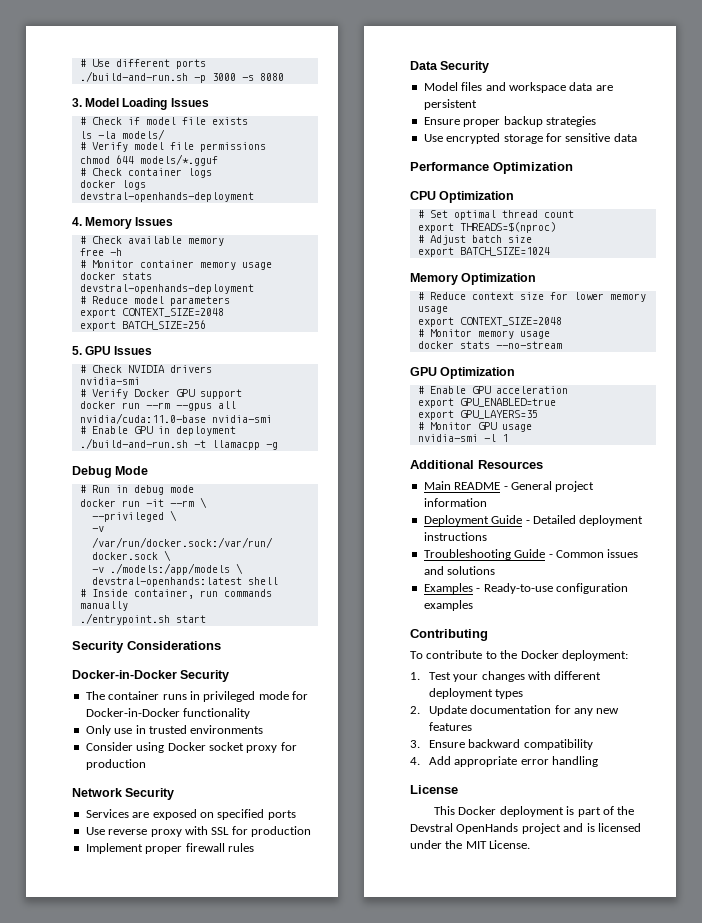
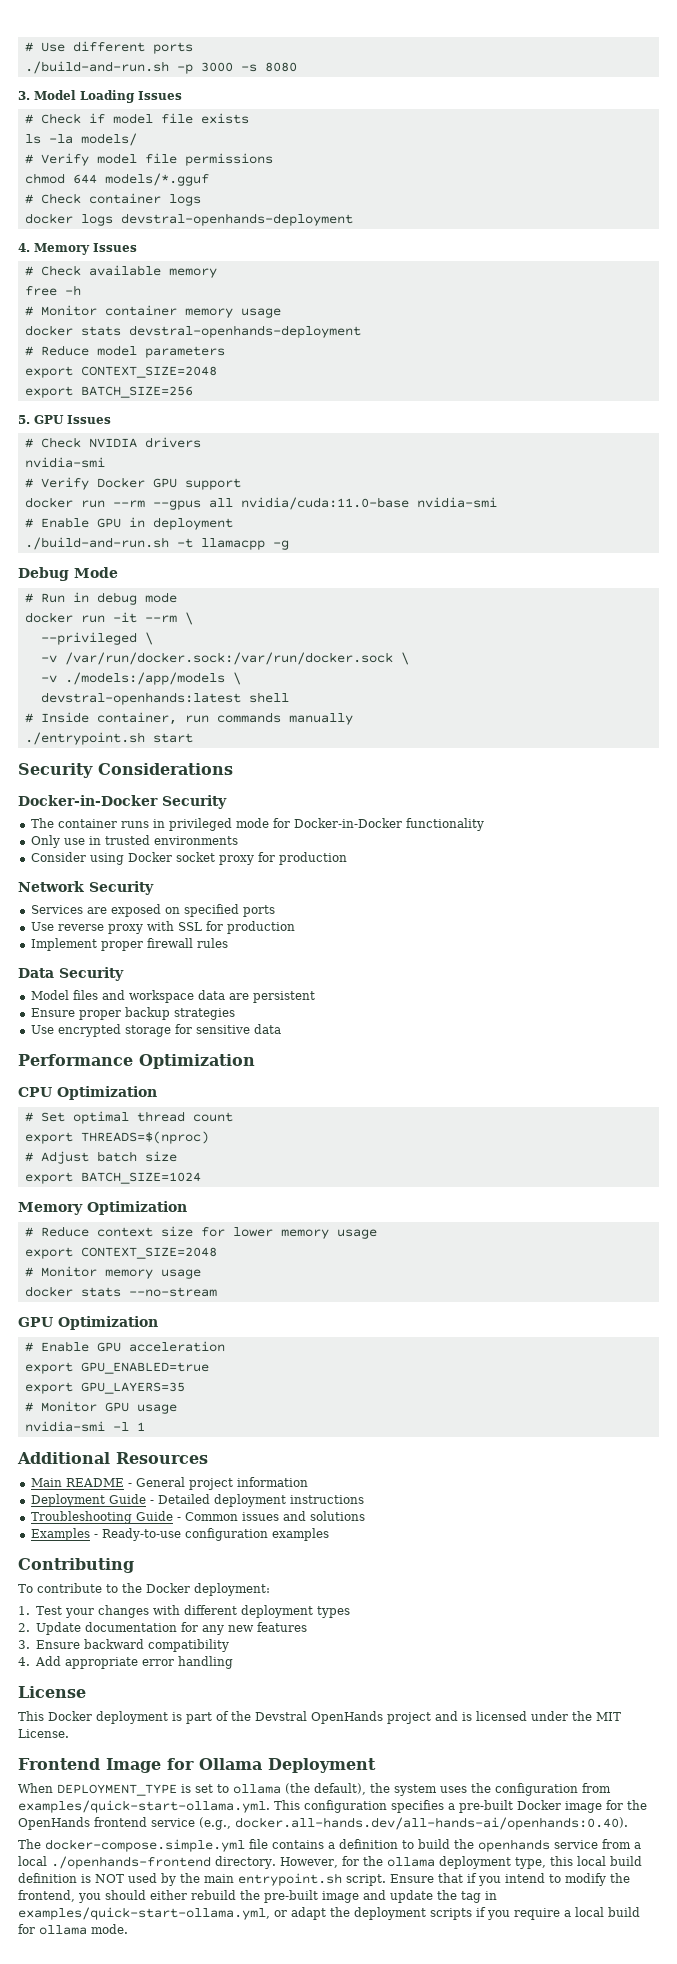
(531, 844) none -> [18,1758,376,1773] [18,1783,611,1796] [18,1800,647,1813] [18,1817,628,1830] [18,1839,641,1852] [18,1856,642,1869] [18,1873,630,1886] [18,1890,497,1903] [18,1907,640,1920] [18,1924,128,1935] // Frontend Image for Ollama Deployment // When DEPLOYMENT_TYPE is set to ollama (the default), the system uses the configuration from examples/quick-start-ollama.yml. This configuration specifies a pre-built Docker image for the OpenHands frontend service (e.g., docker.all-hands.dev/all-hands-ai/openhands:0.40). // The docker-compose.simple.yml file contains a definition to build the openhands service from a local ./openhands-frontend directory. However, for the ollama deployment type, this local build definition is NOT used by the main entrypoint.sh script. Ensure that if you intend to modify the frontend, you should either rebuild the pre-built image and update the tag in examples/quick-start-ollama.yml, or adapt the deployment scripts if you require a local build for ollama mode.

